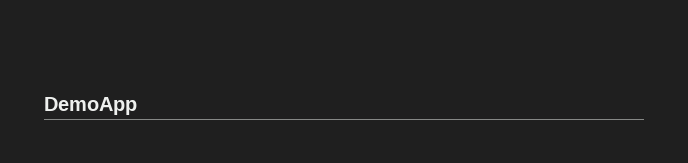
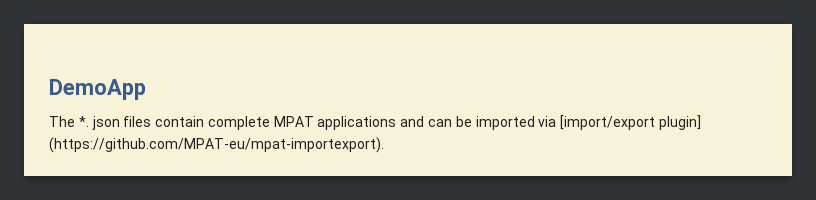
(137, 106) none -> [49,115,701,130] [49,137,384,153] // The *. json files contain complete MPAT applications and can be imported via [import/export plugin] (https://github.com/MPAT-eu/mpat-importexport).

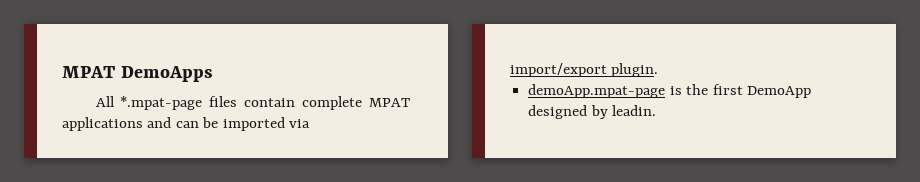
[49,79,146,100] [49,116,120,130] DemoApp // The *. json -> [62,66,213,82] [95,96,203,110] MPAT DemoApps // All *.mpat-page
[560,115,701,130] [49,137,384,153] [import/export plugin] (https://github.com/MPAT-eu/mpat-importexport). -> [510,63,659,77] [528,84,811,98] [528,105,657,119] import/export plugin. // demoApp.mpat-page is the first DemoApp designed by leadin.

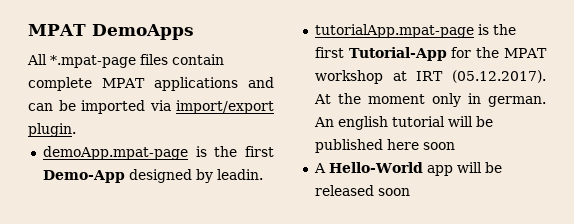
[746,86,811,98] DemoApp -> [42,170,125,183] Demo-App
(657, 110) none -> [314,24,516,38] [314,47,548,61] [314,70,546,84] [313,93,546,107] [313,116,493,130] [314,139,455,153] [313,162,502,176] [314,185,410,196] // tutorialApp.mpat-page is the first Tutorial-App for the MPAT workshop at IRT (05.12.2017). At the moment only in german. An english tutorial will be published here soon // A Hello-World app will be released soon

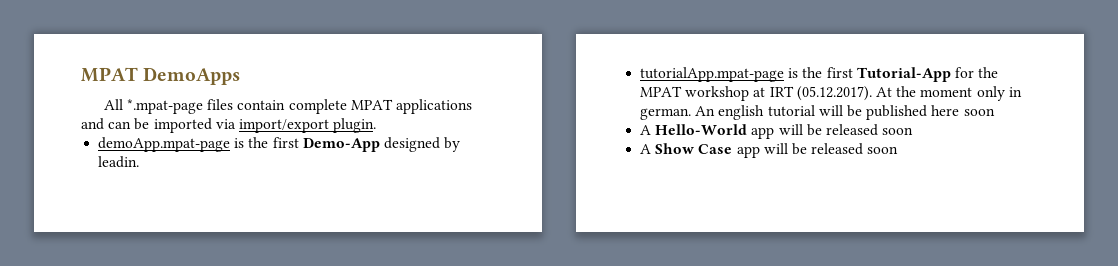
(410, 192) none -> [640,143,899,158] // A Show Case app will be released soon

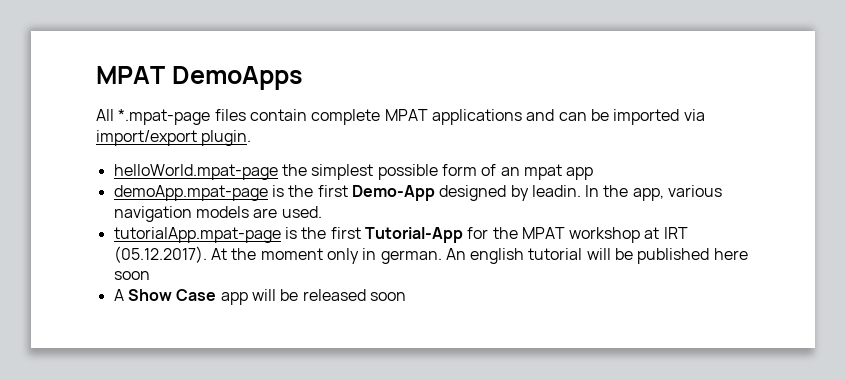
(377, 125) none -> [113,164,594,180] // helloWorld.mpat-page the simplest possible form of an mpat app
(140, 162) none -> [585,185,723,201] [113,206,322,222] In the app, various navigation models are used.
[640,124,914,139] // A Hello-World app will be released soon -> (150, 275) none

